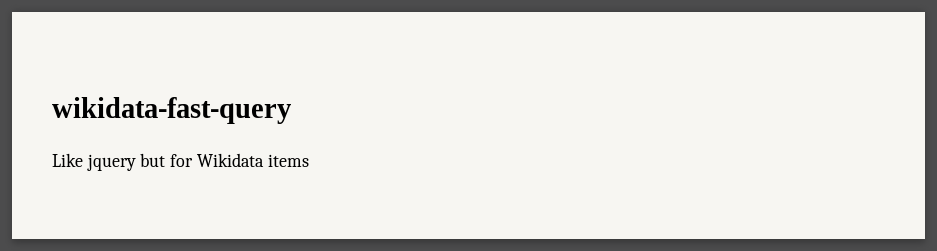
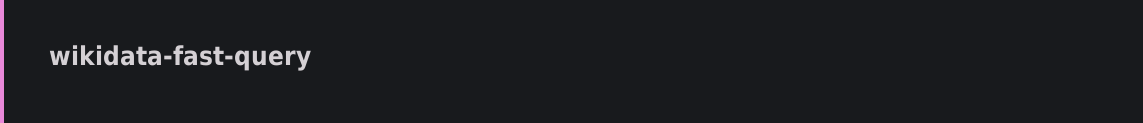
[52,153,309,171] // Like jquery but for Wikidata items -> (311, 58) none

